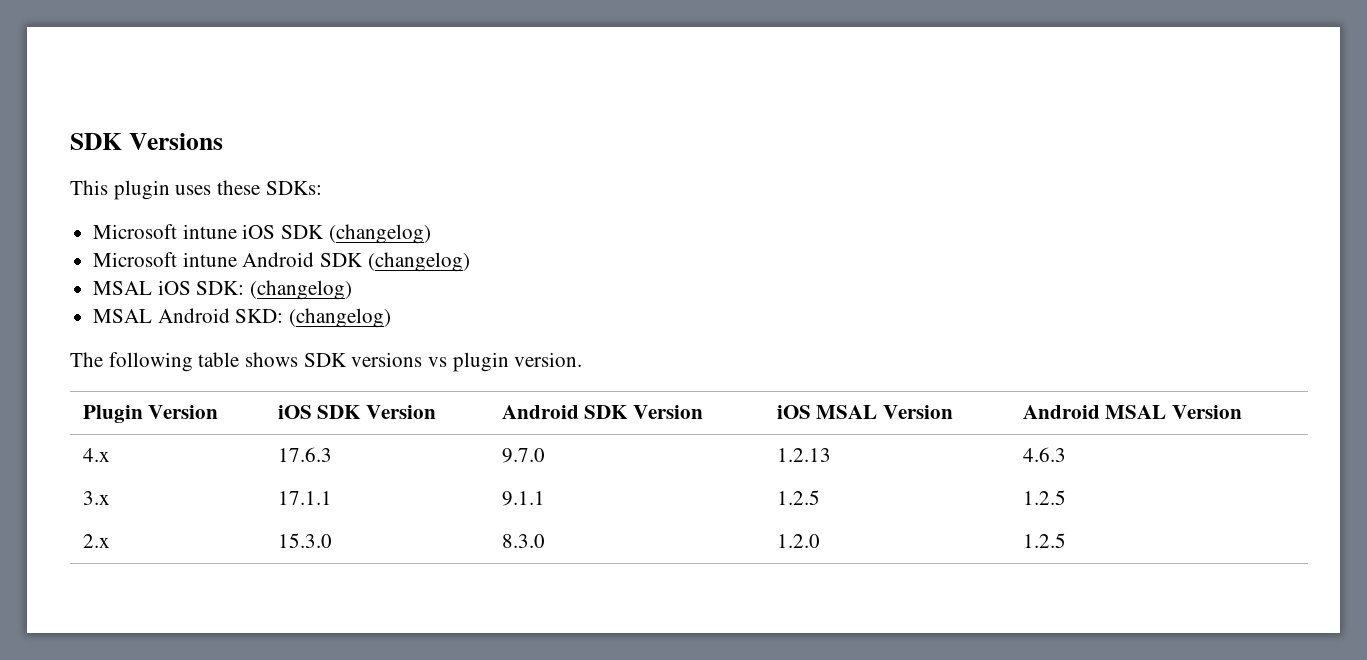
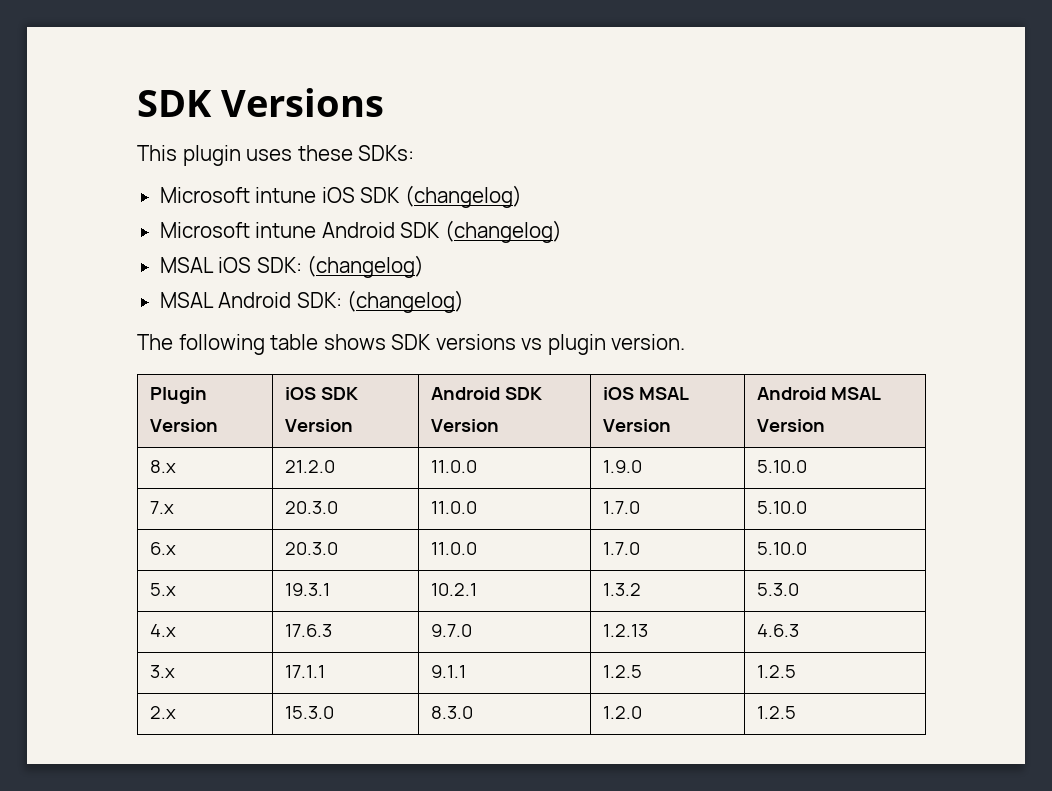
[235,309,284,323] SKD: -> [296,292,342,308] SDK:
(1243, 412) none -> [150,460,177,473] [285,460,336,473] [431,460,478,473] [603,460,643,473] [757,460,808,473] [150,501,175,514] [285,501,339,514] [431,501,478,514] [603,501,641,514] [757,501,808,514] [150,542,177,555] [285,542,339,555] [431,542,478,555] [603,542,641,555] [757,542,808,555] [150,583,177,596] [285,583,331,596] [431,583,478,596] [603,583,642,596] [757,583,800,596] // 8.x | 21.2.0 | 11.0.0 | 1.9.0 | 5.10.0 // 7.x | 20.3.0 | 11.0.0 | 1.7.0 | 5.10.0 // 6.x | 20.3.0 | 11.0.0 | 1.7.0 | 5.10.0 // 5.x | 19.3.1 | 10.2.1 | 1.3.2 | 5.3.0

